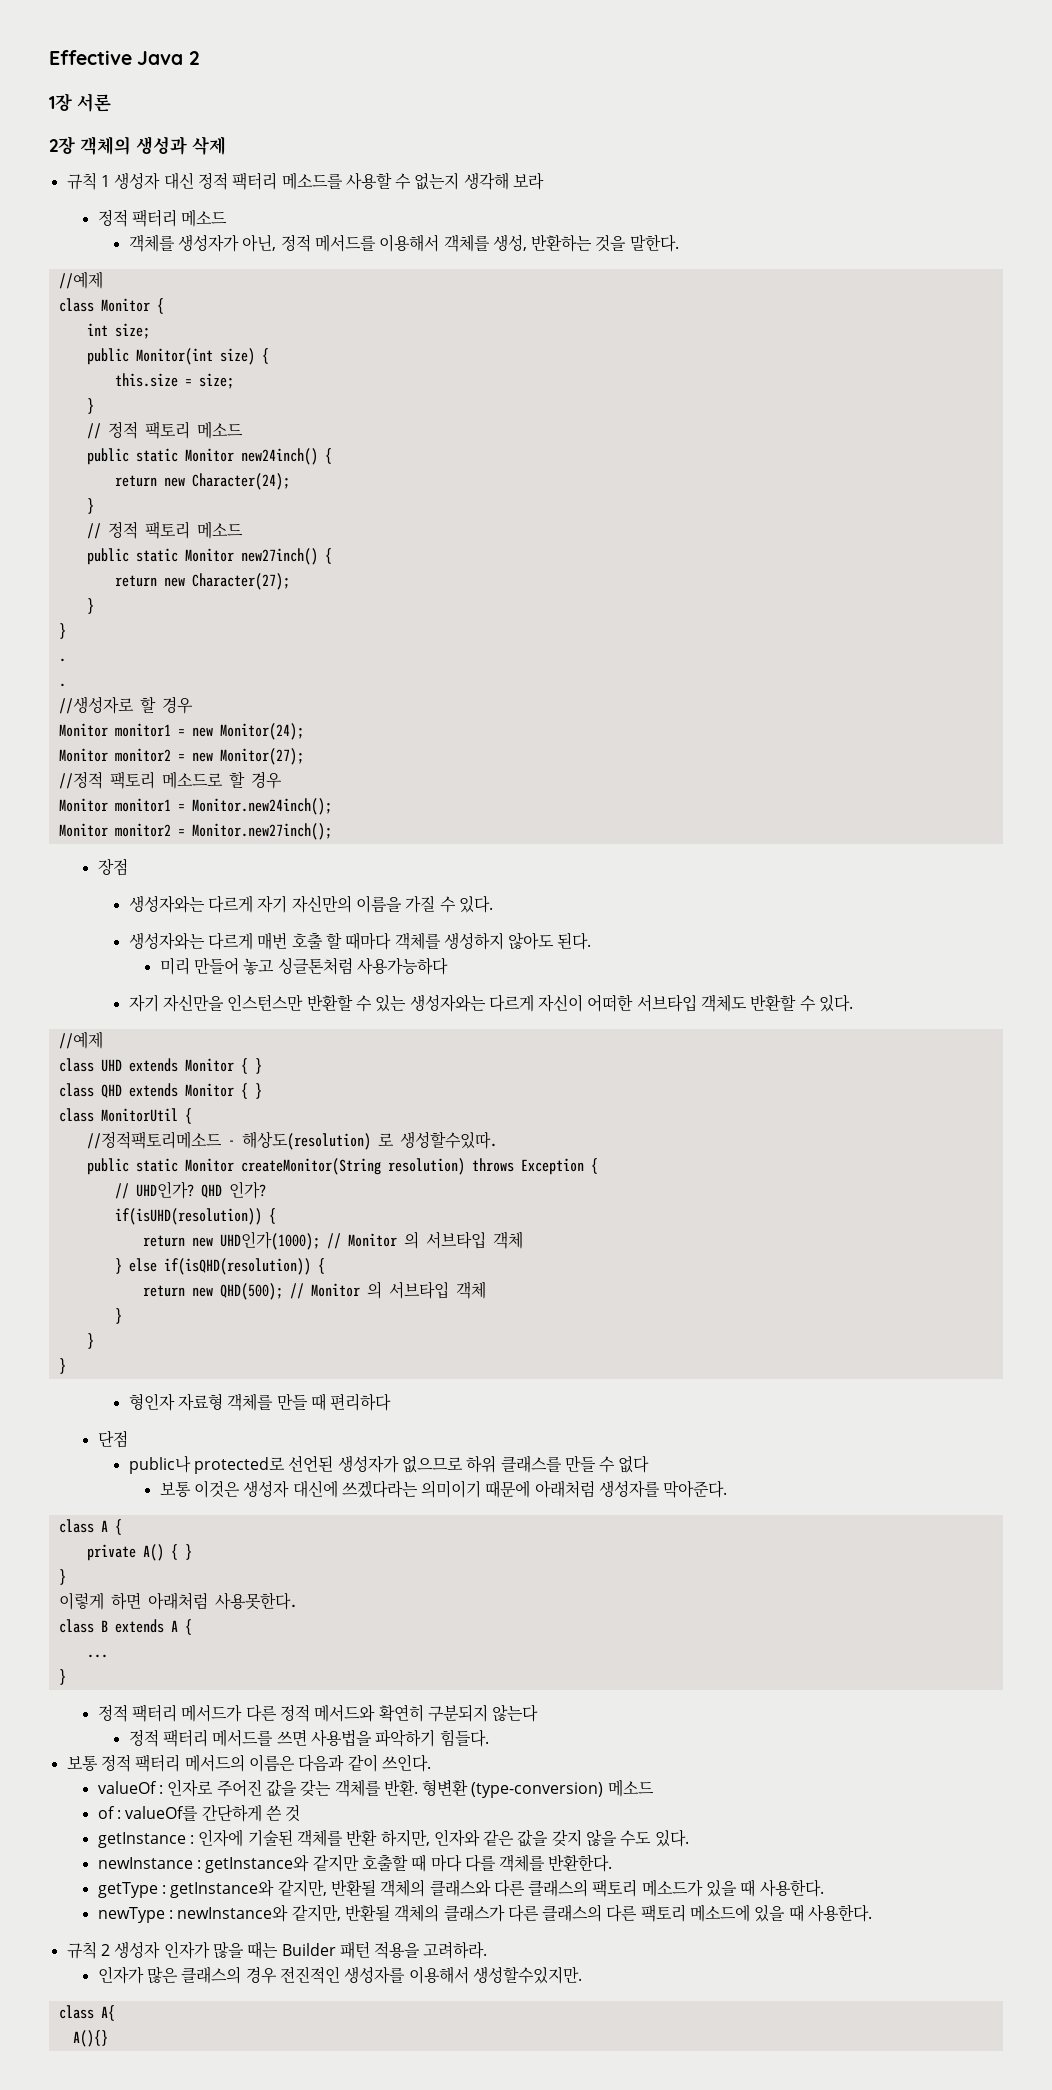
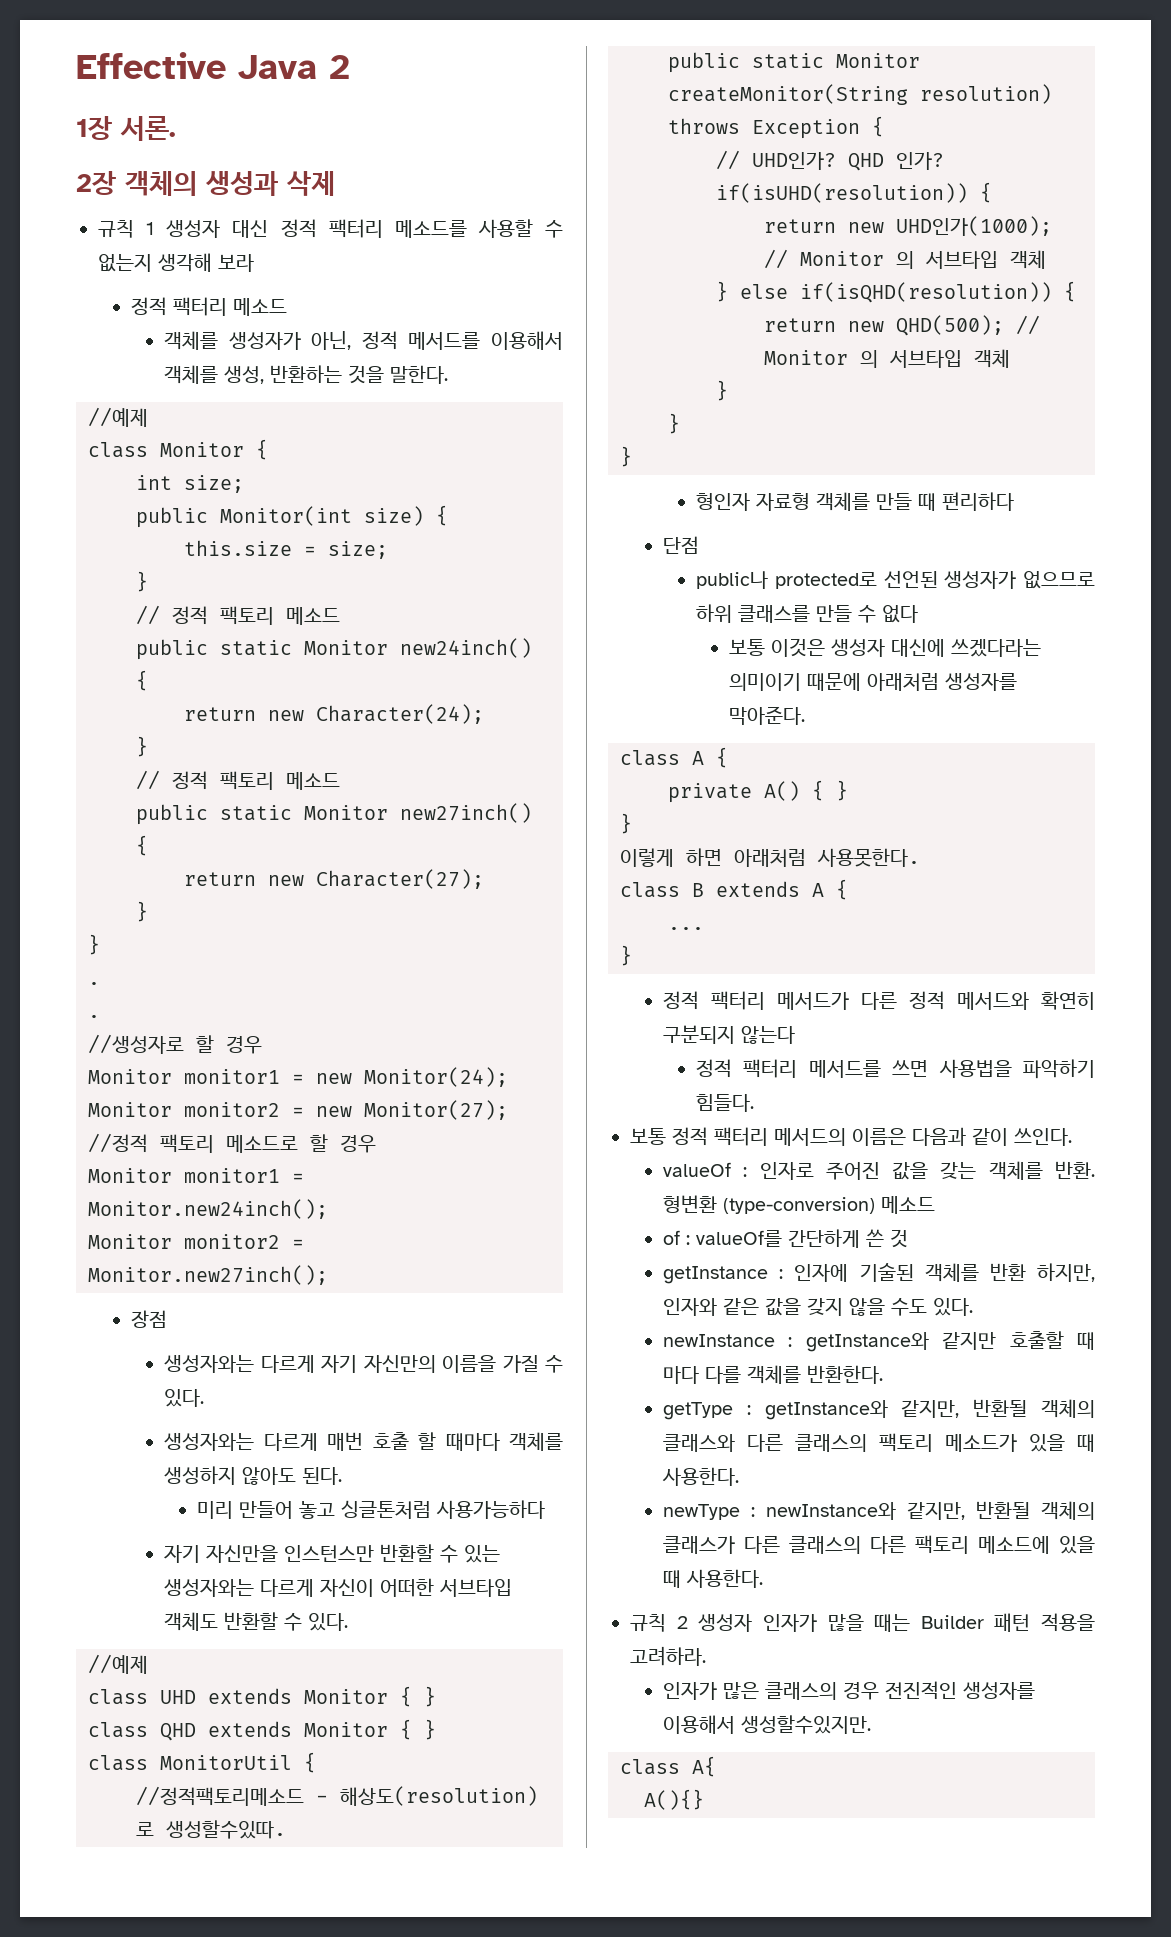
[77,93,111,112] 서론 -> [120,116,176,141] 서론.

